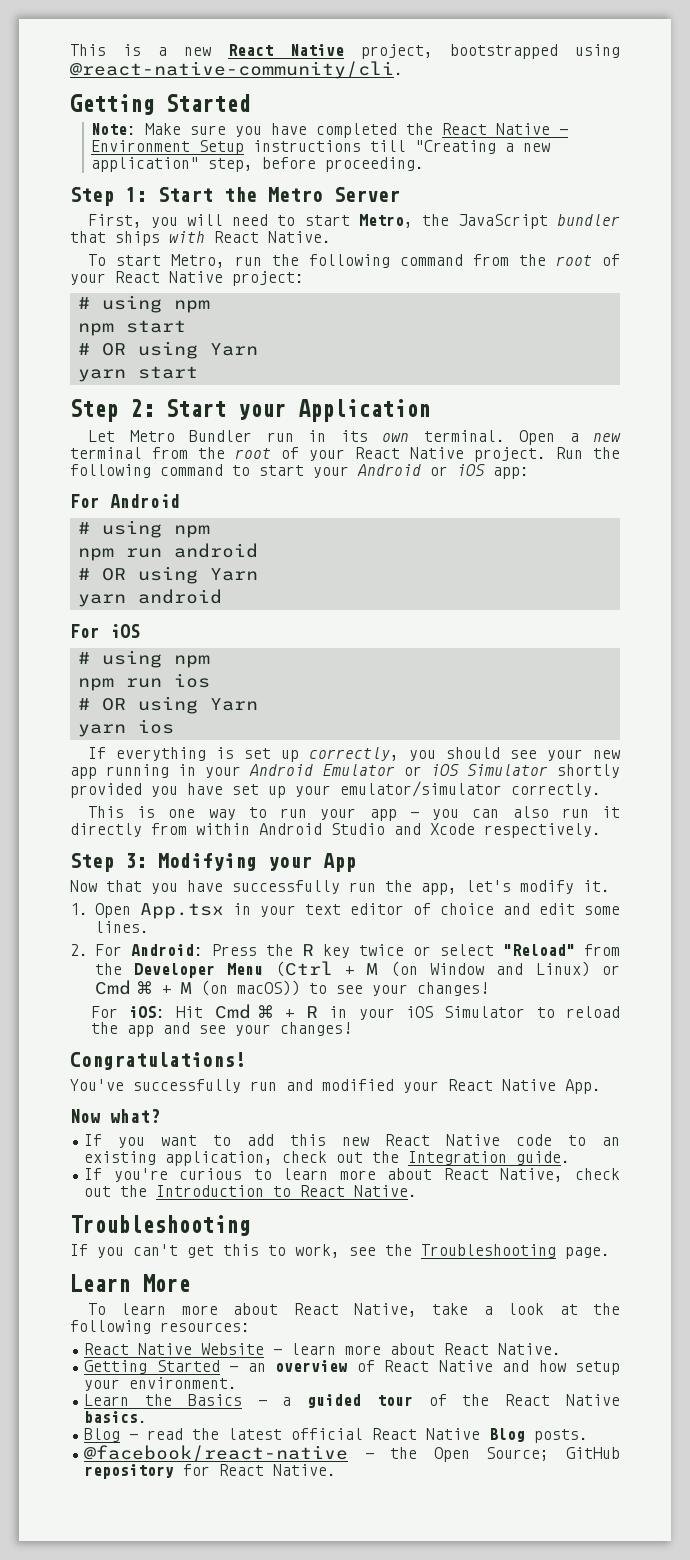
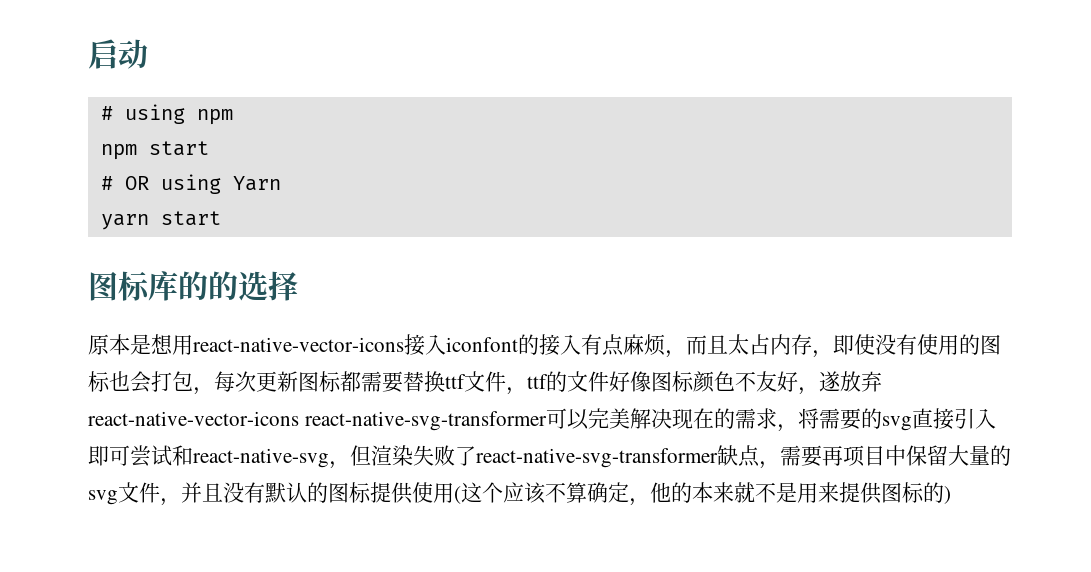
[70,44,620,59] [70,61,403,79] [70,94,250,115] [90,123,568,138] [90,140,550,155] [90,157,424,172] [70,187,400,206] [88,214,620,229] [70,231,331,246] [88,254,620,268] [70,271,304,286] This is a new React Native project, bootstrapped using @react-native-community/cli. // Getting Started // Note: Make sure you have completed the React Native - Environment Setup instructions till "Creating a new application" step, before proceeding. // Step 1: Start the Metro Server // First, you will need to start Metro, the JavaScript bundler that ships with React Native. // To start Metro, run the following command from the root of your React Native project: -> [88,39,148,69] 启动
[70,399,430,422] [88,430,621,445] [70,447,620,462] [70,464,529,479] [70,494,180,508] [77,520,210,538] [77,543,258,561] [77,566,258,584] [77,589,222,607] [70,624,140,638] [77,650,210,668] [77,673,210,691] [77,696,258,714] [77,719,174,737] [88,747,620,762] [70,764,620,779] [70,781,601,798] [88,806,620,821] [70,823,601,838] [70,853,356,872] [70,880,610,895] [70,903,621,919] [94,921,149,933] [70,944,621,958] [94,961,621,978] [94,980,489,996] [90,1004,621,1020] [90,1022,352,1037] [70,1052,246,1070] [70,1079,601,1094] [70,1109,160,1123] [84,1134,621,1148] [84,1151,571,1166] [84,1168,621,1182] [84,1185,418,1197] [70,1215,250,1236] [70,1244,610,1259] [70,1274,190,1292] [88,1303,620,1317] [70,1320,250,1334] [84,1343,562,1355] [84,1360,621,1375] [84,1377,238,1391] [84,1394,620,1408] [84,1411,148,1423] [84,1428,589,1443] [84,1445,621,1462] [84,1464,337,1479] Step 2: Start your Application // Let Metro Bundler run in its own terminal. Open a new terminal from the root of your React Native project. Run the following command to start your Android or iOS app: // For Android // # using npm // npm run android // # OR using Yarn // yarn android // For iOS // # using npm // npm run ios // # OR using Yarn // yarn ios // If everything is set up correctly, you should see your new app running in your Android Emulator or iOS Simulator shortly provided you have set up your emulator/simulator correctly. // This is one way to run your app — you can also run it directly from within Android Studio and Xcode respectively. // Step 3: Modifying your App // Now that you have successfully run the app, let's modify it. // 1. Open App.tsx in your text editor of choice and edit some lines. // 2. For Android: Press the R key twice or select "Reload" from the Developer Menu (Ctrl + M (on Window and Linux) or Cmd ⌘ + M (on macOS)) to see your changes! // For iOS: Hit Cmd ⌘ + R in your iOS Simulator to reload the app and see your changes! // Congratulations! // You've successfully run and modified your React Native App. // Now what? // If you want to add this new React Native code to an existing application, check out the Integration guide. // If you're curious to learn more about React Native, check out the Introduction to React Native. // Troubleshooting // If you can't get this to work, see the Troubleshooting page. // Learn More // To learn more about React Native, take a look at the following resources: // React Native Website - learn more about React Native. // Getting Started - an overview of React Native and how setup your environment. // Learn the Basics - a guided tour of the React Native basics. // Blog - read the latest official React Native Blog posts. // @facebook/react-native - the Open Source; GitHub repository for React Native. -> [88,270,298,301] [88,334,1001,358] [88,371,882,395] [88,408,996,432] [88,445,1011,469] [88,482,951,506] 图标库的的选择 // 原本是想用react-native-vector-icons接入iconfont的接入有点麻烦，而且太占内存，即使没有使用的图标也会打包，每次更新图标都需要替换ttf文件，ttf的文件好像图标颜色不友好，遂放弃react-native-vector-icons react-native-svg-transformer可以完美解决现在的需求，将需要的svg直接引入即可尝试和react-native-svg，但渲染失败了react-native-svg-transformer缺点，需要再项目中保留大量的svg文件，并且没有默认的图标提供使用(这个应该不算确定，他的本来就不是用来提供图标的)

